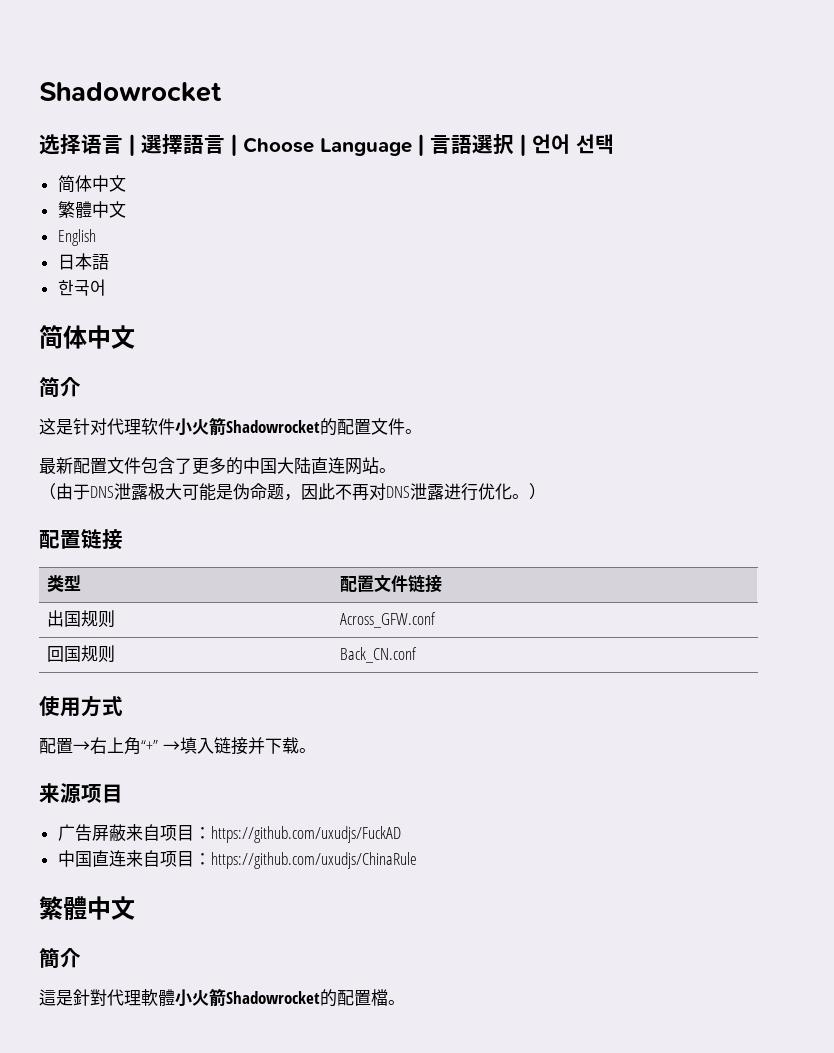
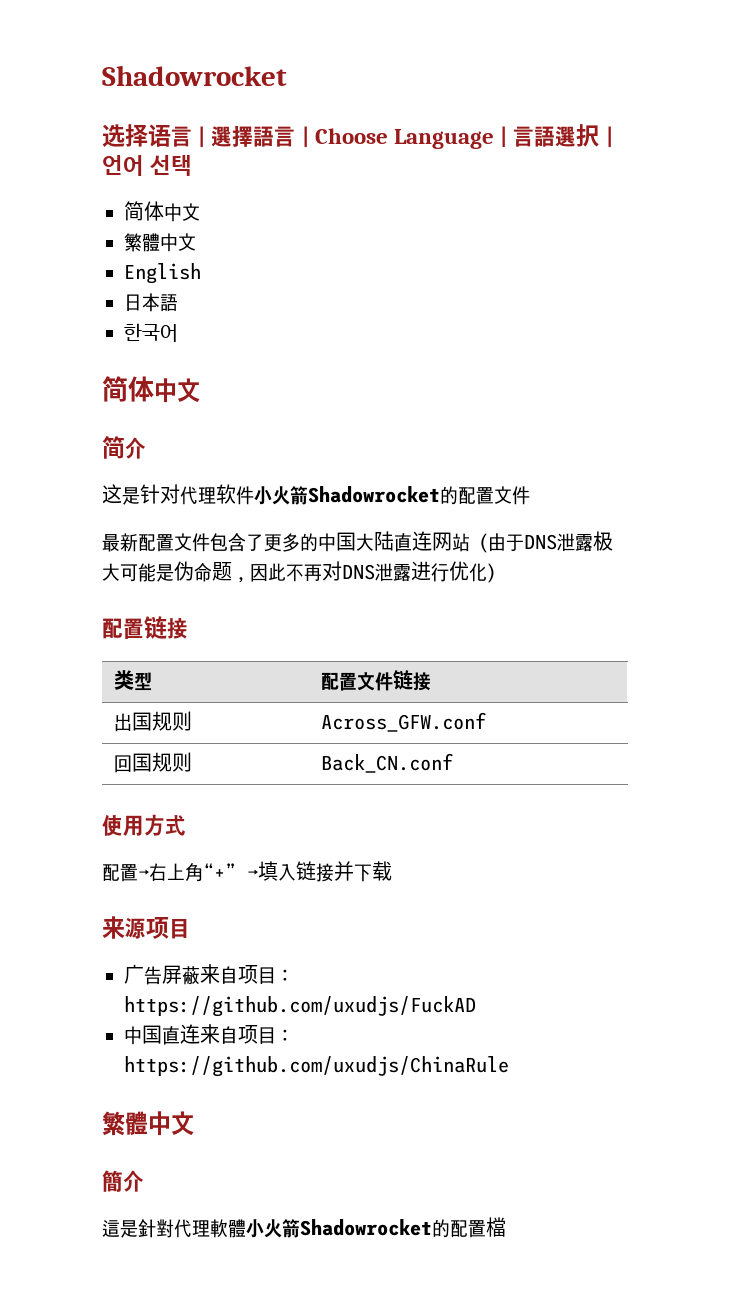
[405,429,422,434] 。 -> (530, 495) none
[379,468,396,473] 。 // -> (470, 542) none
[512,494,529,499] 。 -> (487, 572) none
[298,748,316,753] 。 -> (392, 871) none
[388,1000,405,1005] 。 -> (506, 1227) none

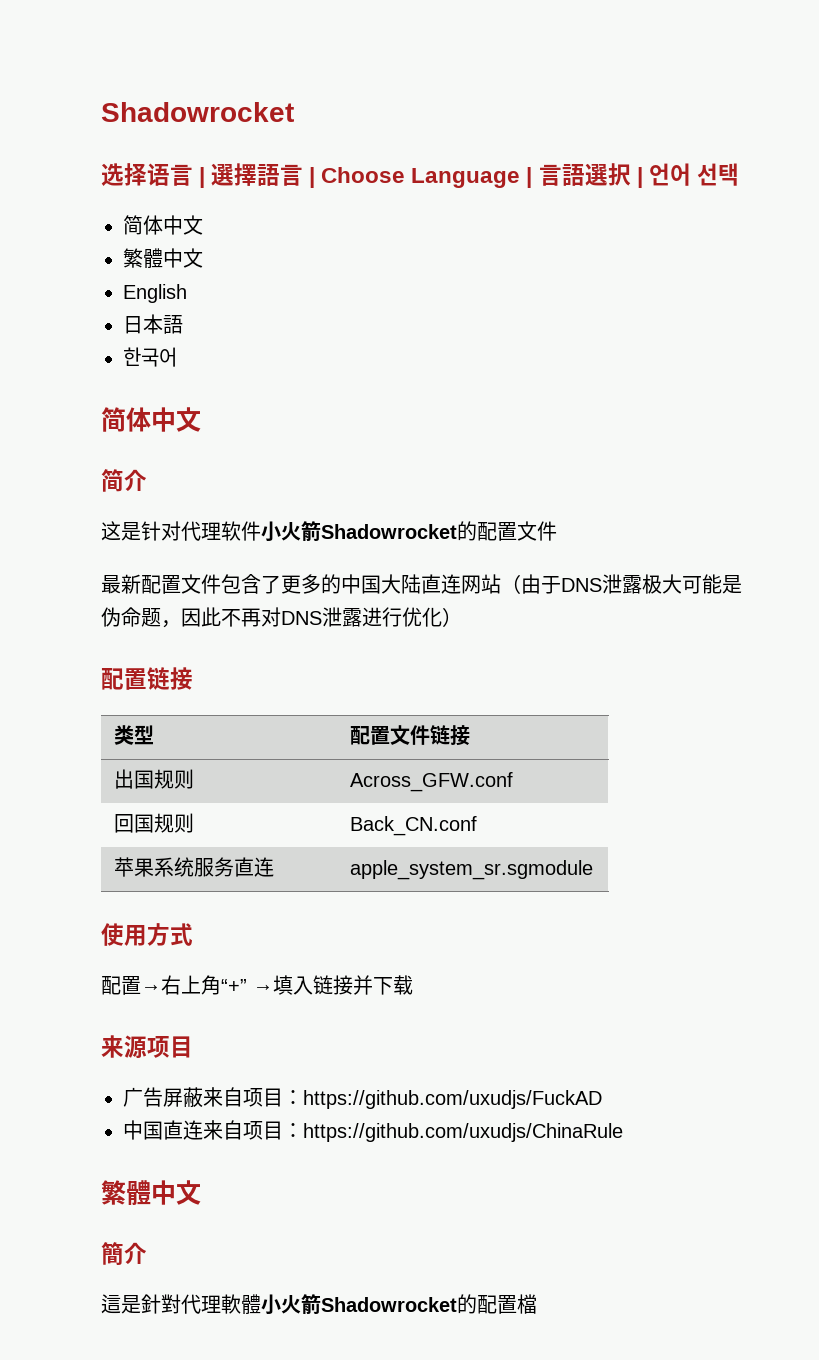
(454, 763) none -> [114,857,275,877] [350,860,594,880] // 苹果系统服务直连 | apple_system_sr.sgmodule

